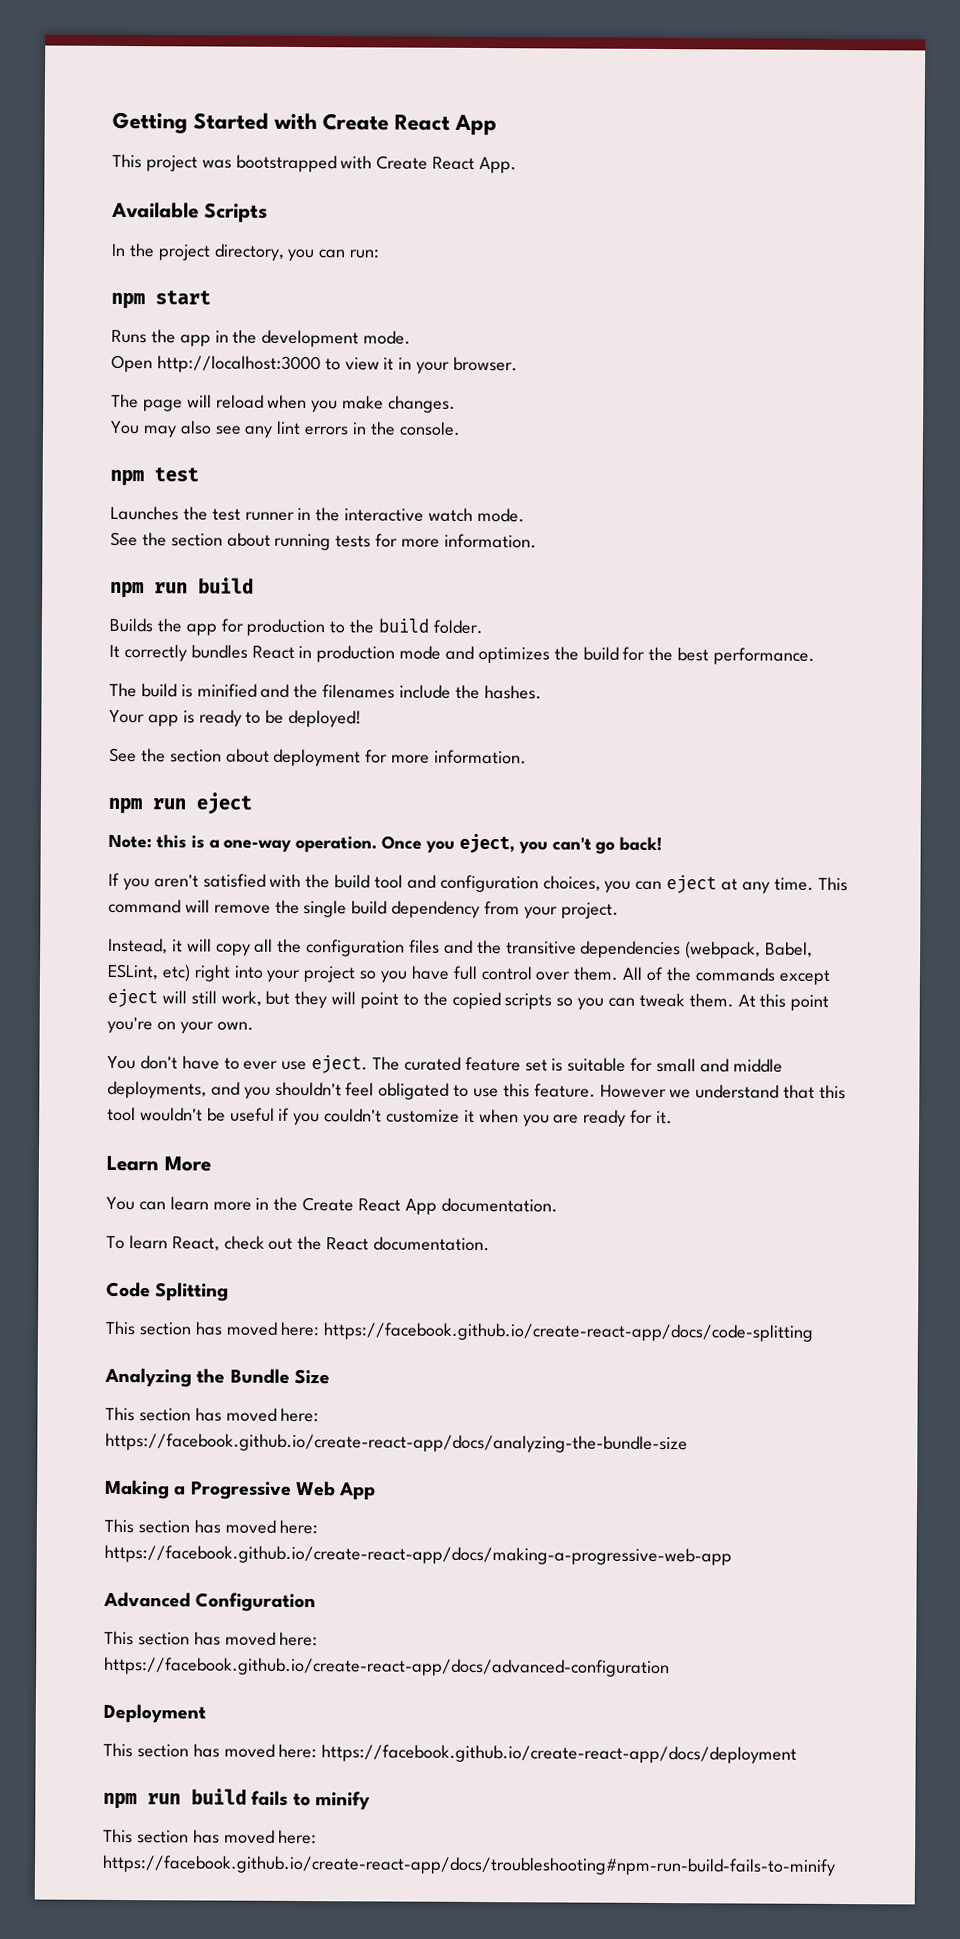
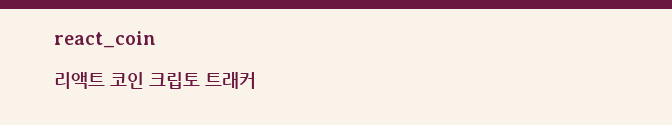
[112,111,498,136] [112,153,518,174] [111,201,268,223] [111,243,381,262] [111,290,211,310] [111,329,412,348] [111,354,519,374] [111,393,457,413] [110,420,461,438] [110,467,199,487] [110,505,525,523] [110,531,537,551] [110,577,254,599] [109,617,483,637] [109,644,816,665] [109,682,542,700] [109,709,363,728] [109,747,528,767] [108,792,252,815] [108,833,663,854] [108,872,848,894] [108,898,619,919] [108,937,814,959] [107,963,831,985] [107,988,830,1011] [107,1016,254,1034] [107,1055,783,1074] [107,1080,847,1100] [107,1106,674,1127] [106,1155,211,1172] [106,1196,558,1215] [106,1235,491,1252] [106,1281,230,1302] [105,1320,815,1342] [104,1367,330,1388] [105,1406,320,1423] [105,1432,688,1454] [105,1479,377,1501] [104,1518,319,1535] [104,1544,732,1566] [103,1591,317,1613] [104,1630,319,1647] [104,1656,670,1678] [103,1703,206,1724] [103,1742,798,1764] [103,1788,370,1811] [103,1828,318,1845] [102,1854,836,1876] Getting Started with Create React App // This project was bootstrapped with Create React App. // Available Scripts // In the project directory, you can run: // npm start // Runs the app in the development mode. // Open http://localhost:3000 to view it in your browser. // The page will reload when you make changes. // You may also see any lint errors in the console. // npm test // Launches the test runner in the interactive watch mode. // See the section about running tests for more information. // npm run build // Builds the app for production to the build folder. // It correctly bundles React in production mode and optimizes the build for the best performance. // The build is minified and the filenames include the hashes. // Your app is ready to be deployed! // See the section about deployment for more information. // npm run eject // Note: this is a one-way operation. Once you eject, you can't go back! // If you aren't satisfied with the build tool and configuration choices, you can eject at any time. This command will remove the single build dependency from your project. // Instead, it will copy all the configuration files and the transitive dependencies (webpack, Babel, ESLint, etc) right into your project so you have full control over them. All of the commands except eject will still work, but they will point to the copied scripts so you can tweak them. At this point you're on your own. // You don't have to ever use eject. The curated feature set is suitable for small and middle deployments, and you shouldn't feel obligated to use this feature. However we understand that this tool wouldn't be useful if you couldn't customize it when you are ready for it. // Learn More // You can learn more in the Create React App documentation. // To learn React, check out the React documentation. // Code Splitting // This section has moved here: https://facebook.github.io/create-react-app/docs/code-splitting // Analyzing the Bundle Size // This section has moved here: https://facebook.github.io/create-react-app/docs/analyzing-the-bundle-size // Making a Progressive Web App // This section has moved here: https://facebook.github.io/create-react-app/docs/making-a-progressive-web-app // Advanced Configuration // This section has moved here: https://facebook.github.io/create-react-app/docs/advanced-configuration // Deployment // This section has moved here: https://facebook.github.io/create-react-app/docs/deployment // npm run build fails to minify // This section has moved here: https://facebook.github.io/create-react-app/docs/troubleshooting#npm-run-build-fails-to-minify -> [54,31,156,48] [54,72,256,89] react_coin // 리액트 코인 크립토 트래커

